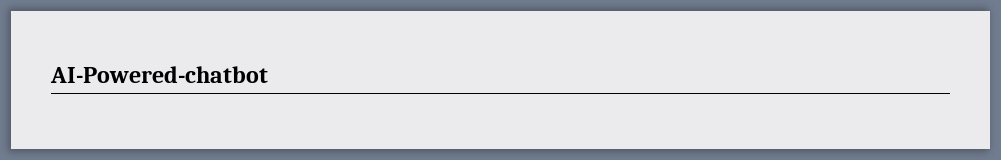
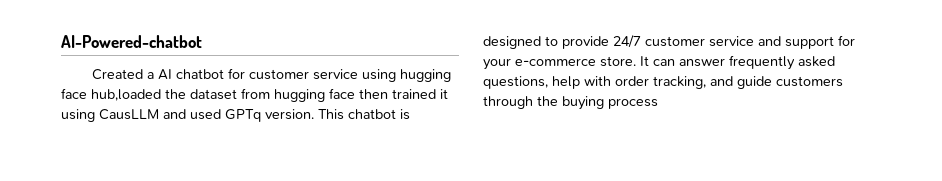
(268, 74) none -> [91,68,451,82] [61,88,448,102] [61,109,410,122] [483,35,855,49] [483,55,835,70] [483,76,843,89] [483,96,658,110] // Created a AI chatbot for customer service using hugging face hub,loaded the dataset from hugging face then trained it using CausLLM and used GPTq version. This chatbot is designed to provide 24/7 customer service and support for your e-commerce store. It can answer frequently asked questions, help with order tracking, and guide customers through the buying process

